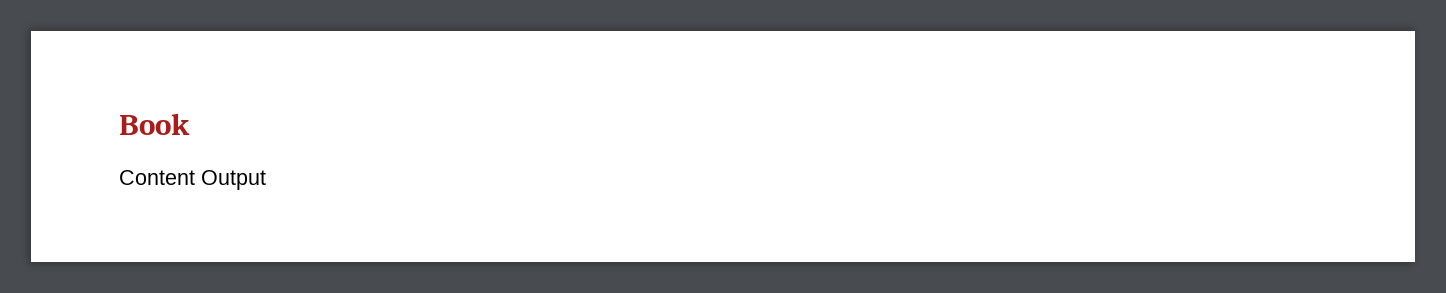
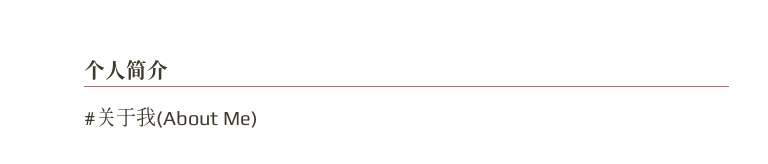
[119,113,190,135] [119,170,266,190] Book // Content Output -> [84,60,168,80] [84,107,259,128] 个人简介 // #关于我(About Me)

